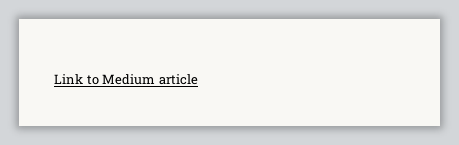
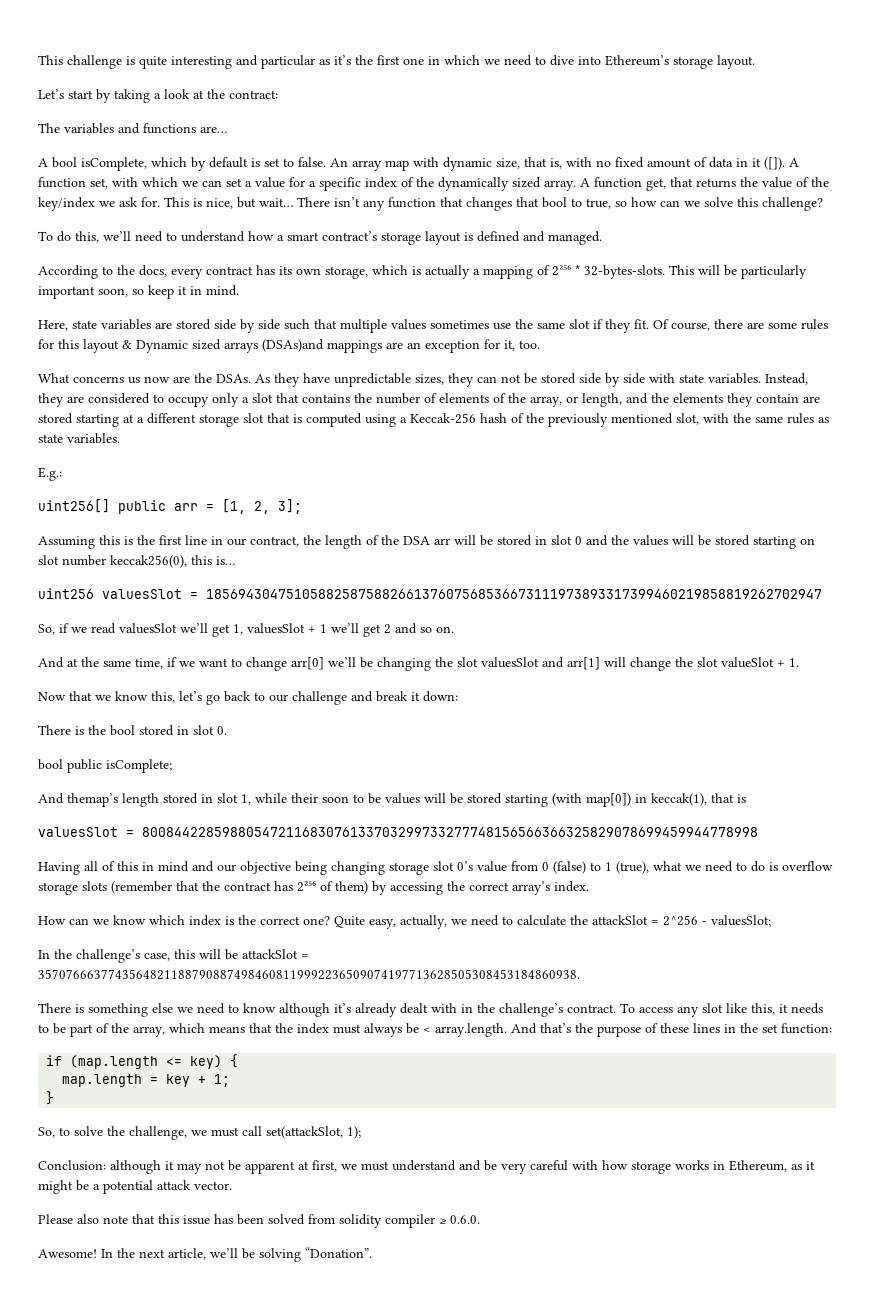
[54,74,198,85] Link to Medium article -> [38,55,755,69] [38,89,278,103] [38,123,227,134] [38,157,799,171] [38,177,829,191] [38,197,823,211] [38,231,602,245] [38,265,807,279] [38,285,239,299] [38,319,828,333] [38,339,540,353] [38,373,808,387] [38,393,820,407] [38,413,829,427] [38,433,120,444] [38,467,62,481] [38,499,302,514] [38,535,815,549] [38,555,235,568] [38,588,822,599] [38,623,454,637] [38,657,799,671] [38,691,458,705] [38,725,227,736] [38,759,172,773] [38,793,746,807] [38,827,758,837] [38,861,833,875] [38,881,589,895] [38,915,771,929] [38,949,309,963] [38,969,580,980] [38,1003,823,1017] [38,1023,832,1037] [46,1054,239,1069] [62,1074,231,1087] [46,1091,55,1105] [38,1126,361,1140] [38,1160,815,1174] [38,1180,232,1194] [38,1214,480,1228] [38,1247,372,1262] This challenge is quite interesting and particular as it’s the first one in which we need to dive into Ethereum’s storage layout. // Let’s start by taking a look at the contract: // The variables and functions are… // A bool isComplete, which by default is set to false. An array map with dynamic size, that is, with no fixed amount of data in it ([]). A function set, with which we can set a value for a specific index of the dynamically sized array. A function get, that returns the value of the key/index we ask for. This is nice, but wait… There isn’t any function that changes that bool to true, so how can we solve this challenge? // To do this, we’ll need to understand how a smart contract’s storage layout is defined and managed. // According to the docs, every contract has its own storage, which is actually a mapping of 2²⁵⁶ * 32-bytes-slots. This will be particularly important soon, so keep it in mind. // Here, state variables are stored side by side such that multiple values sometimes use the same slot if they fit. Of course, there are some rules for this layout & Dynamic sized arrays (DSAs)and mappings are an exception for it, too. // What concerns us now are the DSAs. As they have unpredictable sizes, they can not be stored side by side with state variables. Instead, they are considered to occupy only a slot that contains the number of elements of the array, or length, and the elements they contain are stored starting at a different storage slot that is computed using a Keccak-256 hash of the previously mentioned slot, with the same rules as state variables. // E.g.: // uint256[] public arr = [1, 2, 3]; // Assuming this is the first line in our contract, the length of the DSA arr will be stored in slot 0 and the values will be stored starting on slot number keccak256(0), this is… // uint256 valuesSlot = 18569430475105882587588266137607568536673111973893317399460219858819262702947 // So, if we read valuesSlot we’ll get 1, valuesSlot + 1 we’ll get 2 and so on. // And at the same time, if we want to change arr[0] we’ll be changing the slot valuesSlot and arr[1] will change the slot valueSlot + 1. // Now that we know this, let’s go back to our challenge and break it down: // There is the bool stored in slot 0. // bool public isComplete; // And themap’s length stored in slot 1, while their soon to be values will be stored starting (with map[0]) in keccak(1), that is // valuesSlot = 80084422859880547211683076133703299733277748156566366325829078699459944778998 // Having all of this in mind and our objective being changing storage slot 0’s value from 0 (false) to 1 (true), what we need to do is overflow storage slots (remember that the contract has 2²⁵⁶ of them) by accessing the correct array’s index. // How can we know which index is the correct one? Quite easy, actually, we need to calculate the attackSlot = 2^256 - valuesSlot; // In the challenge’s case, this will be attackSlot = 35707666377435648211887908874984608119992236509074197713628505308453184860938. // There is something else we need to know although it’s already dealt with in the challenge’s contract. To access any slot like this, it needs to be part of the array, which means that the index must always be < array.length. And that’s the purpose of these lines in the set function: // if (map.length <= key) { // map.length = key + 1; // } // So, to solve the challenge, we must call set(attackSlot, 1); // Conclusion: although it may not be apparent at first, we must understand and be very careful with how storage works in Ethereum, as it might be a potential attack vector. // Please also note that this issue has been solved from solidity compiler ≥ 0.6.0. // Awesome! In the next article, we’ll be solving “Donation”.

